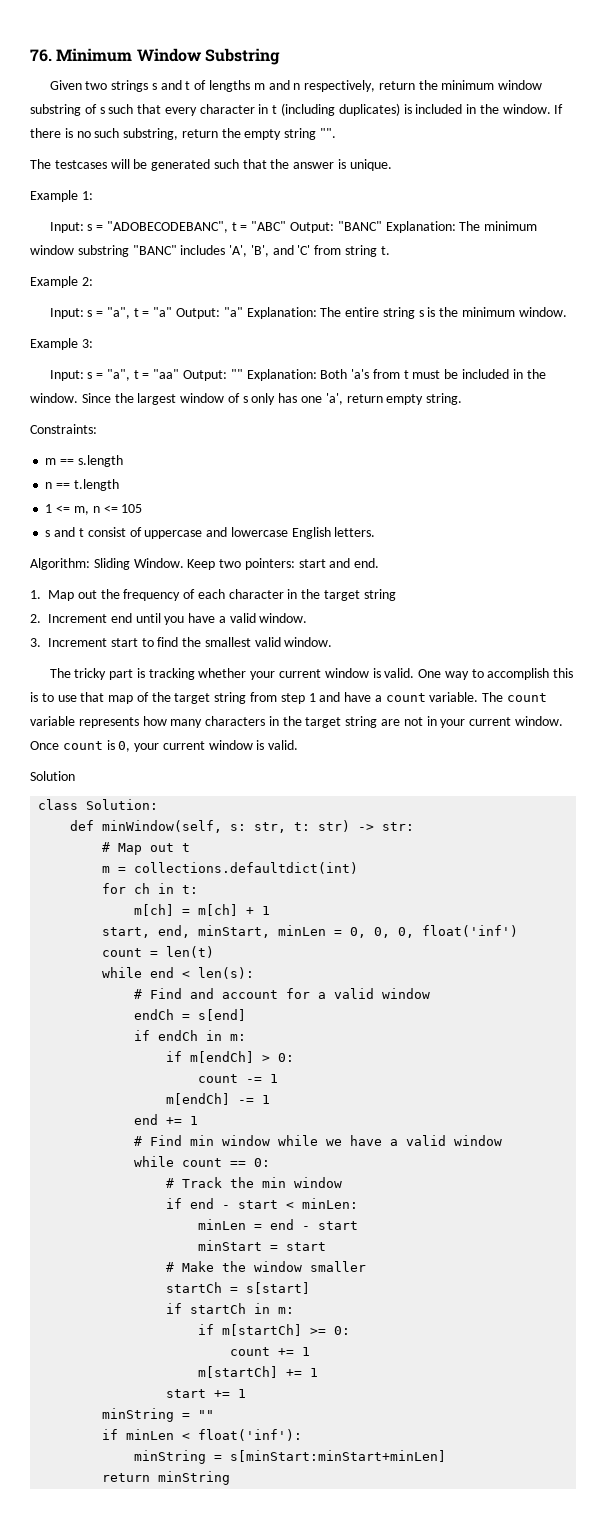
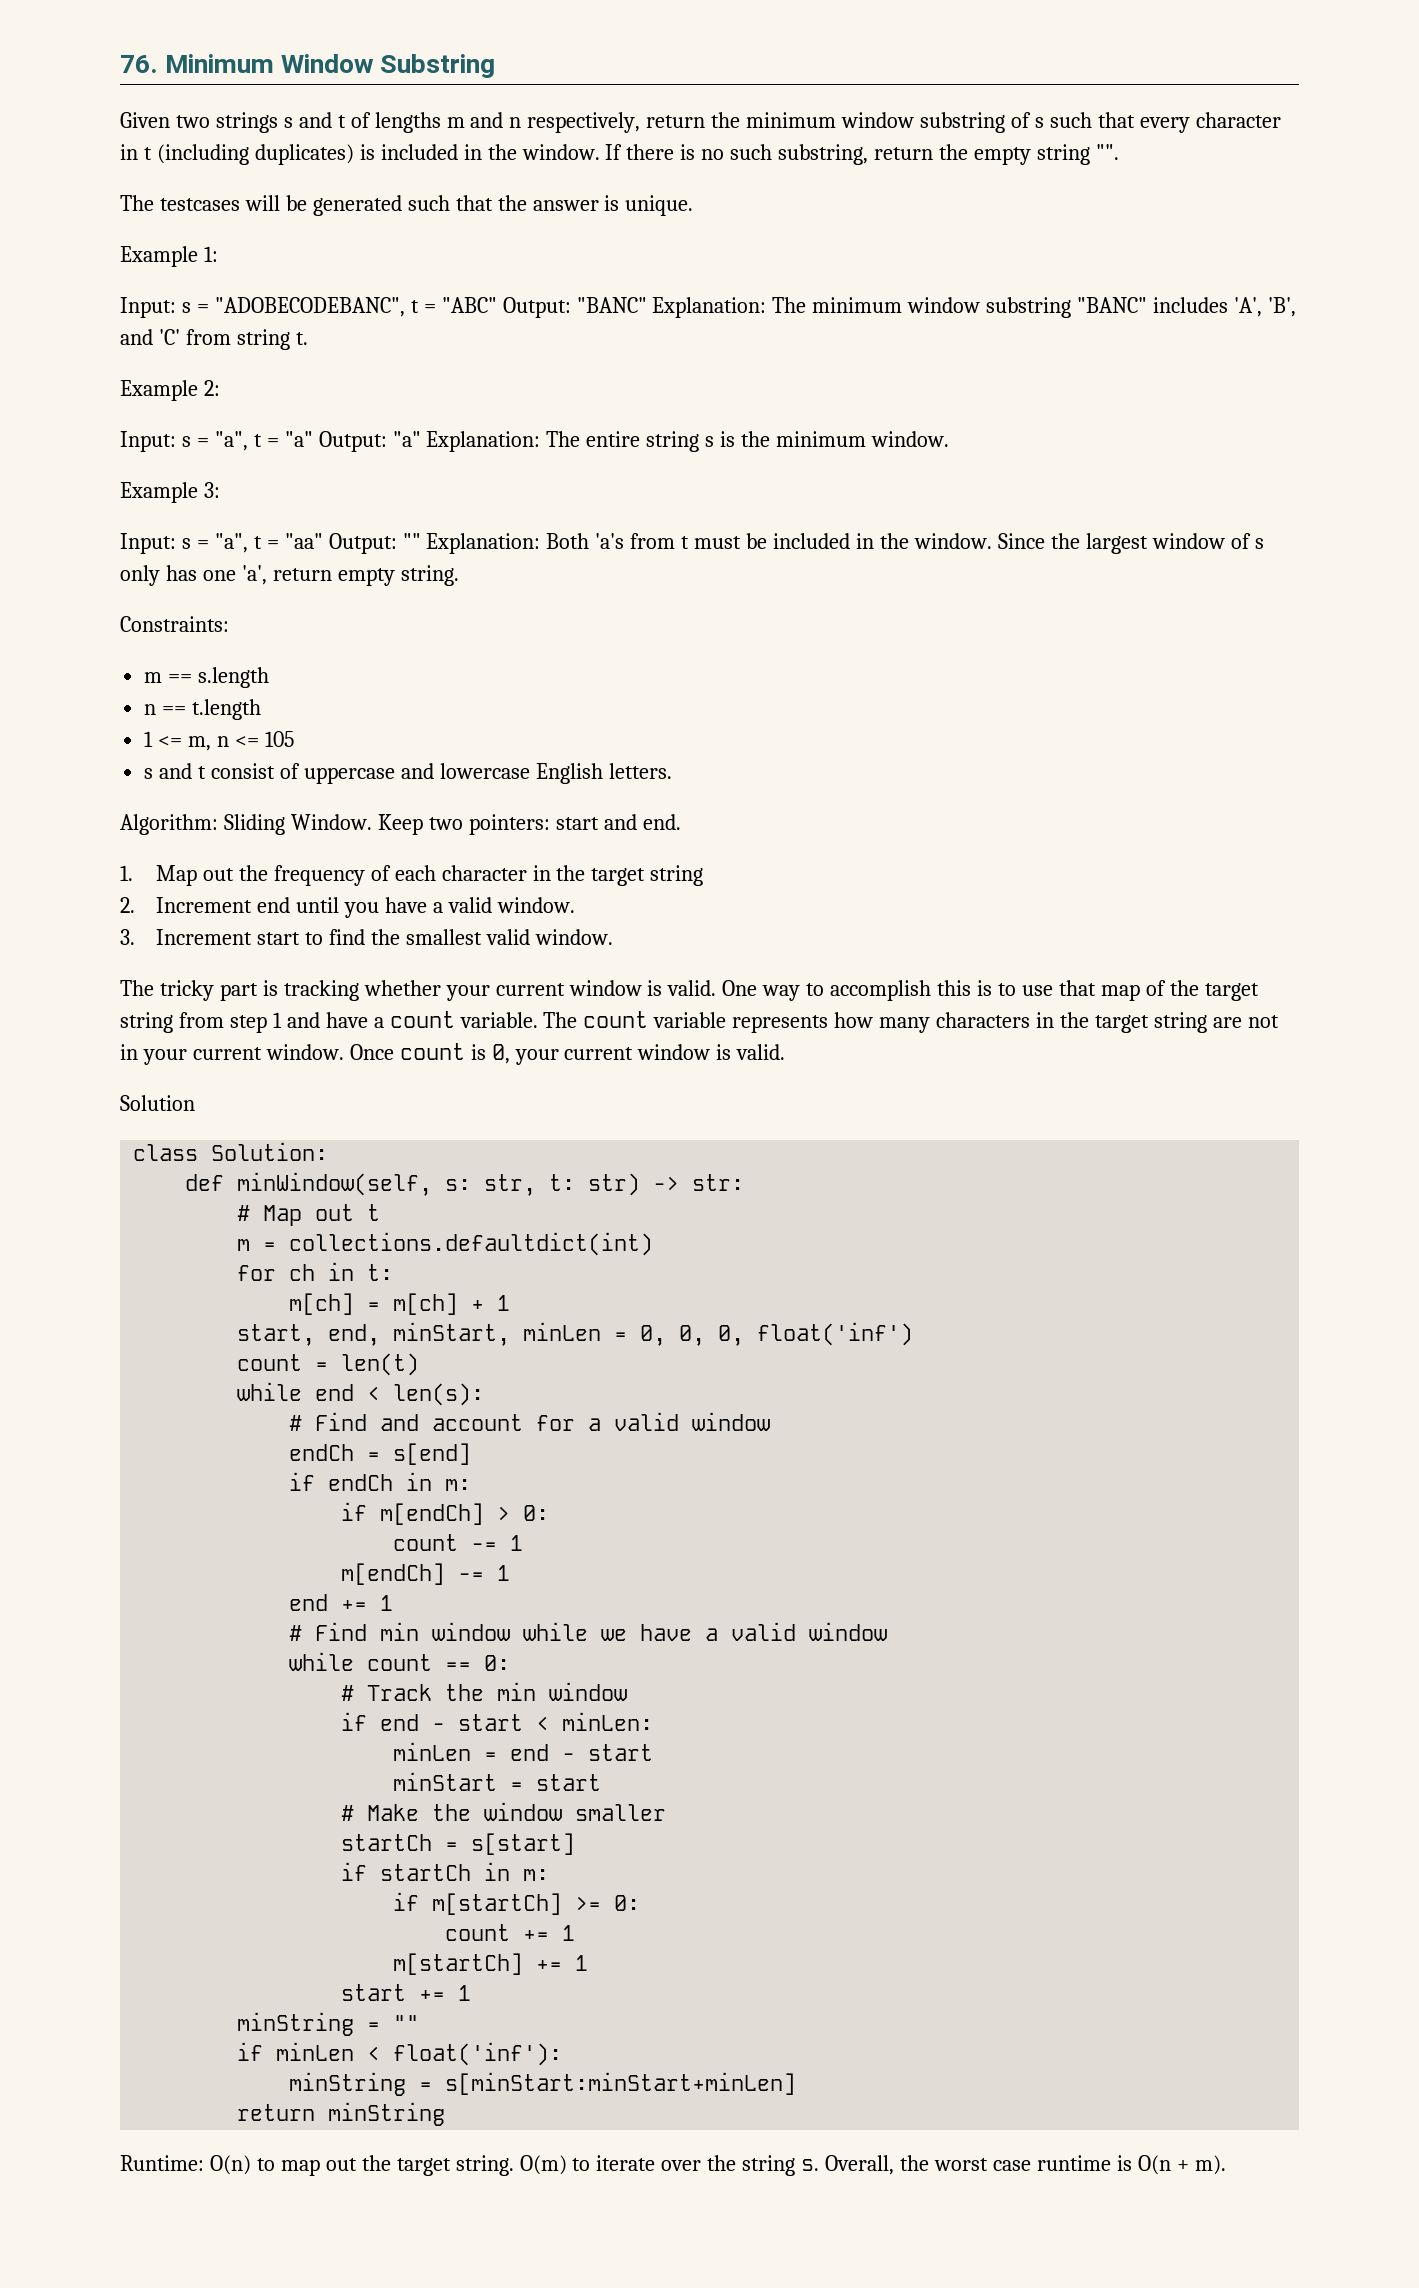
(231, 1478) none -> [120,2155,1226,2176] // Runtime: O(n) to map out the target string. O(m) to iterate over the string s. Overall, the worst case runtime is O(n + m).

